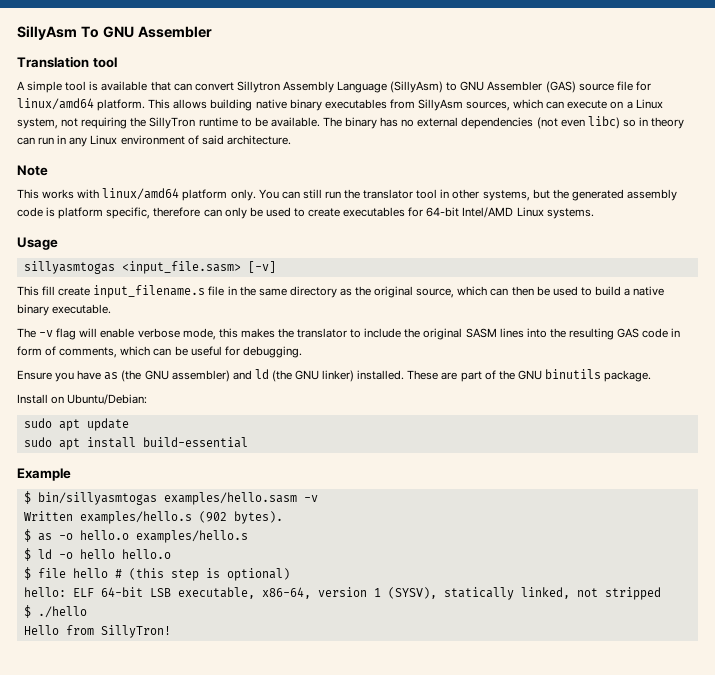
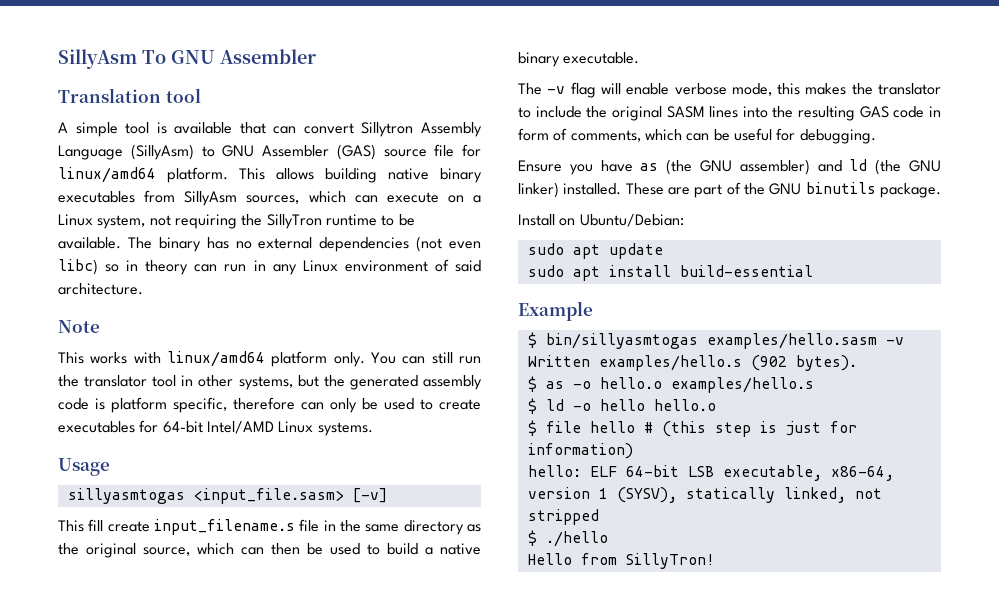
[226,568,290,581] optional) -> [785,421,857,436] [527,443,633,459] just for information)

